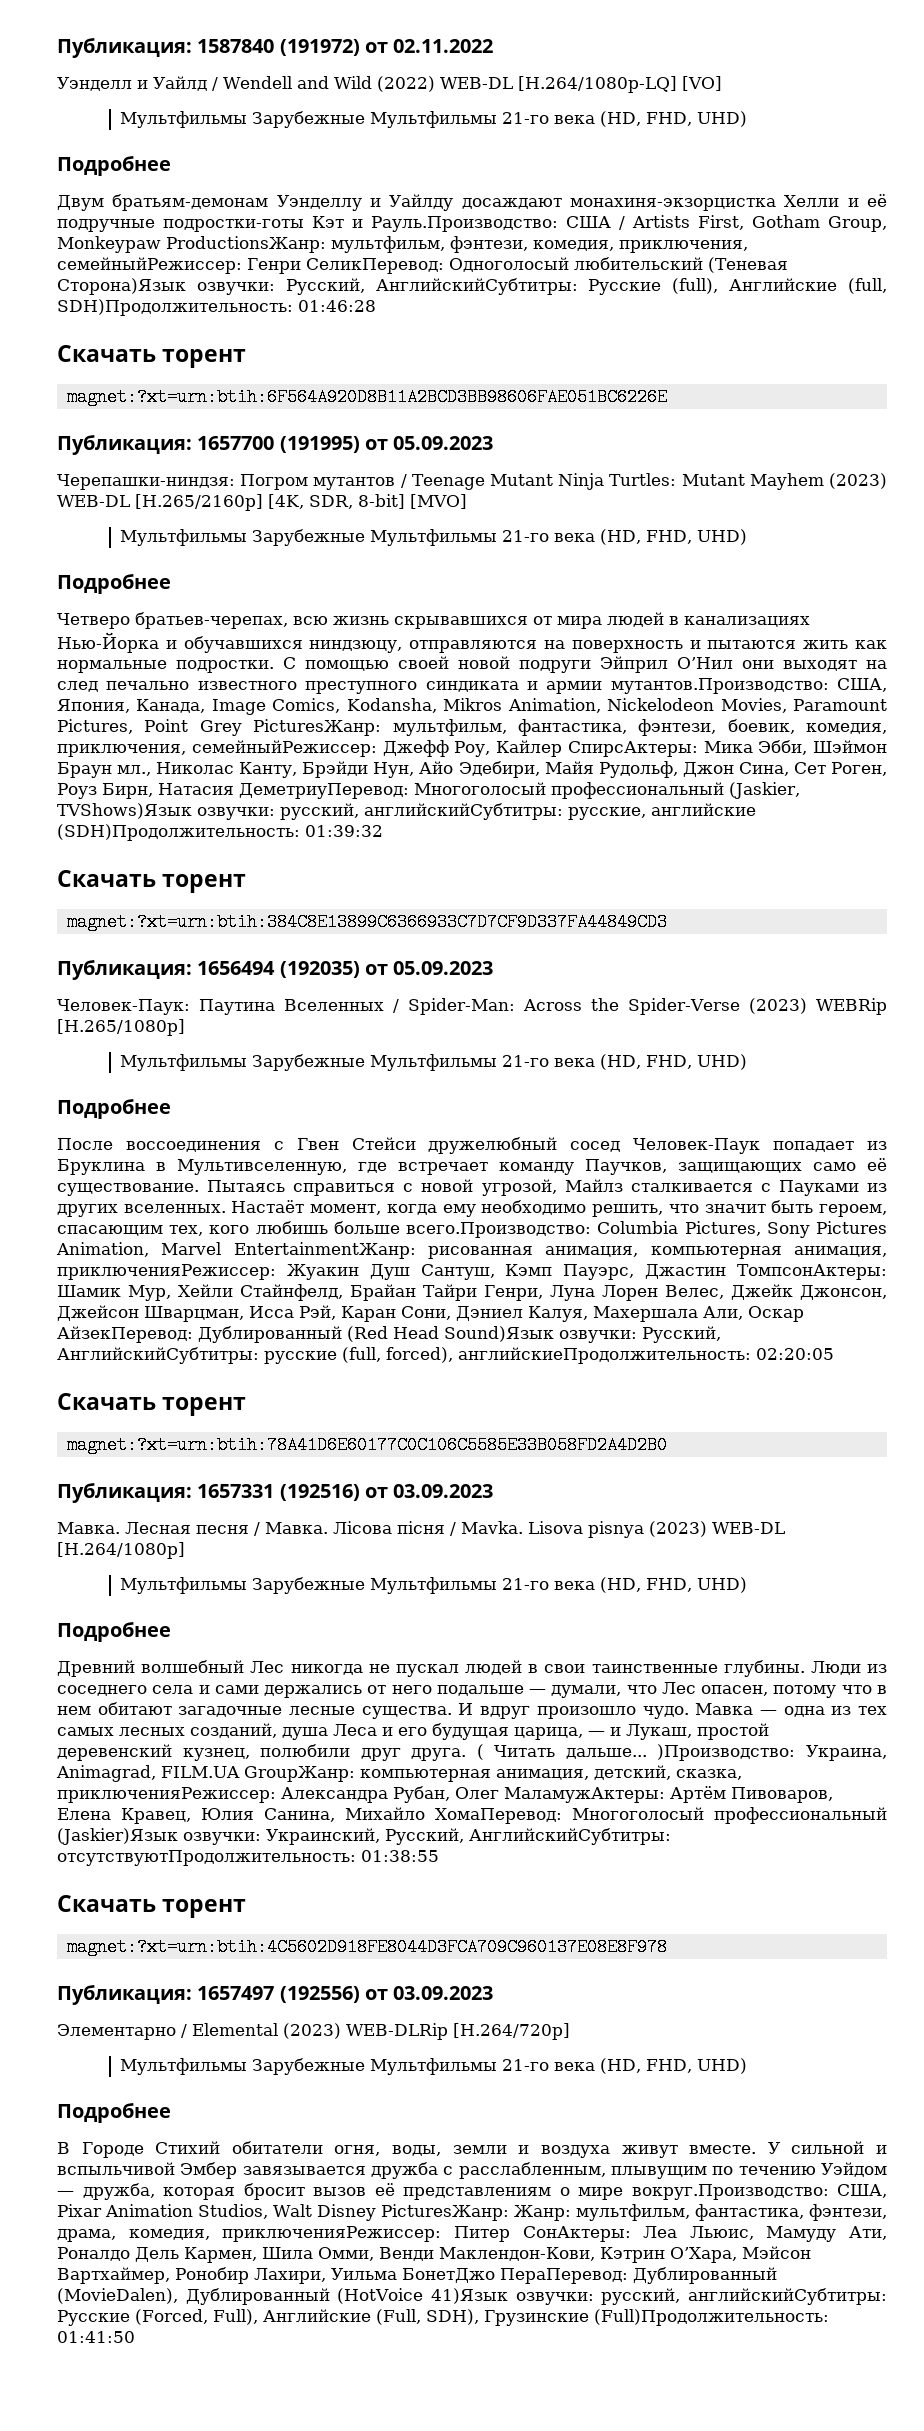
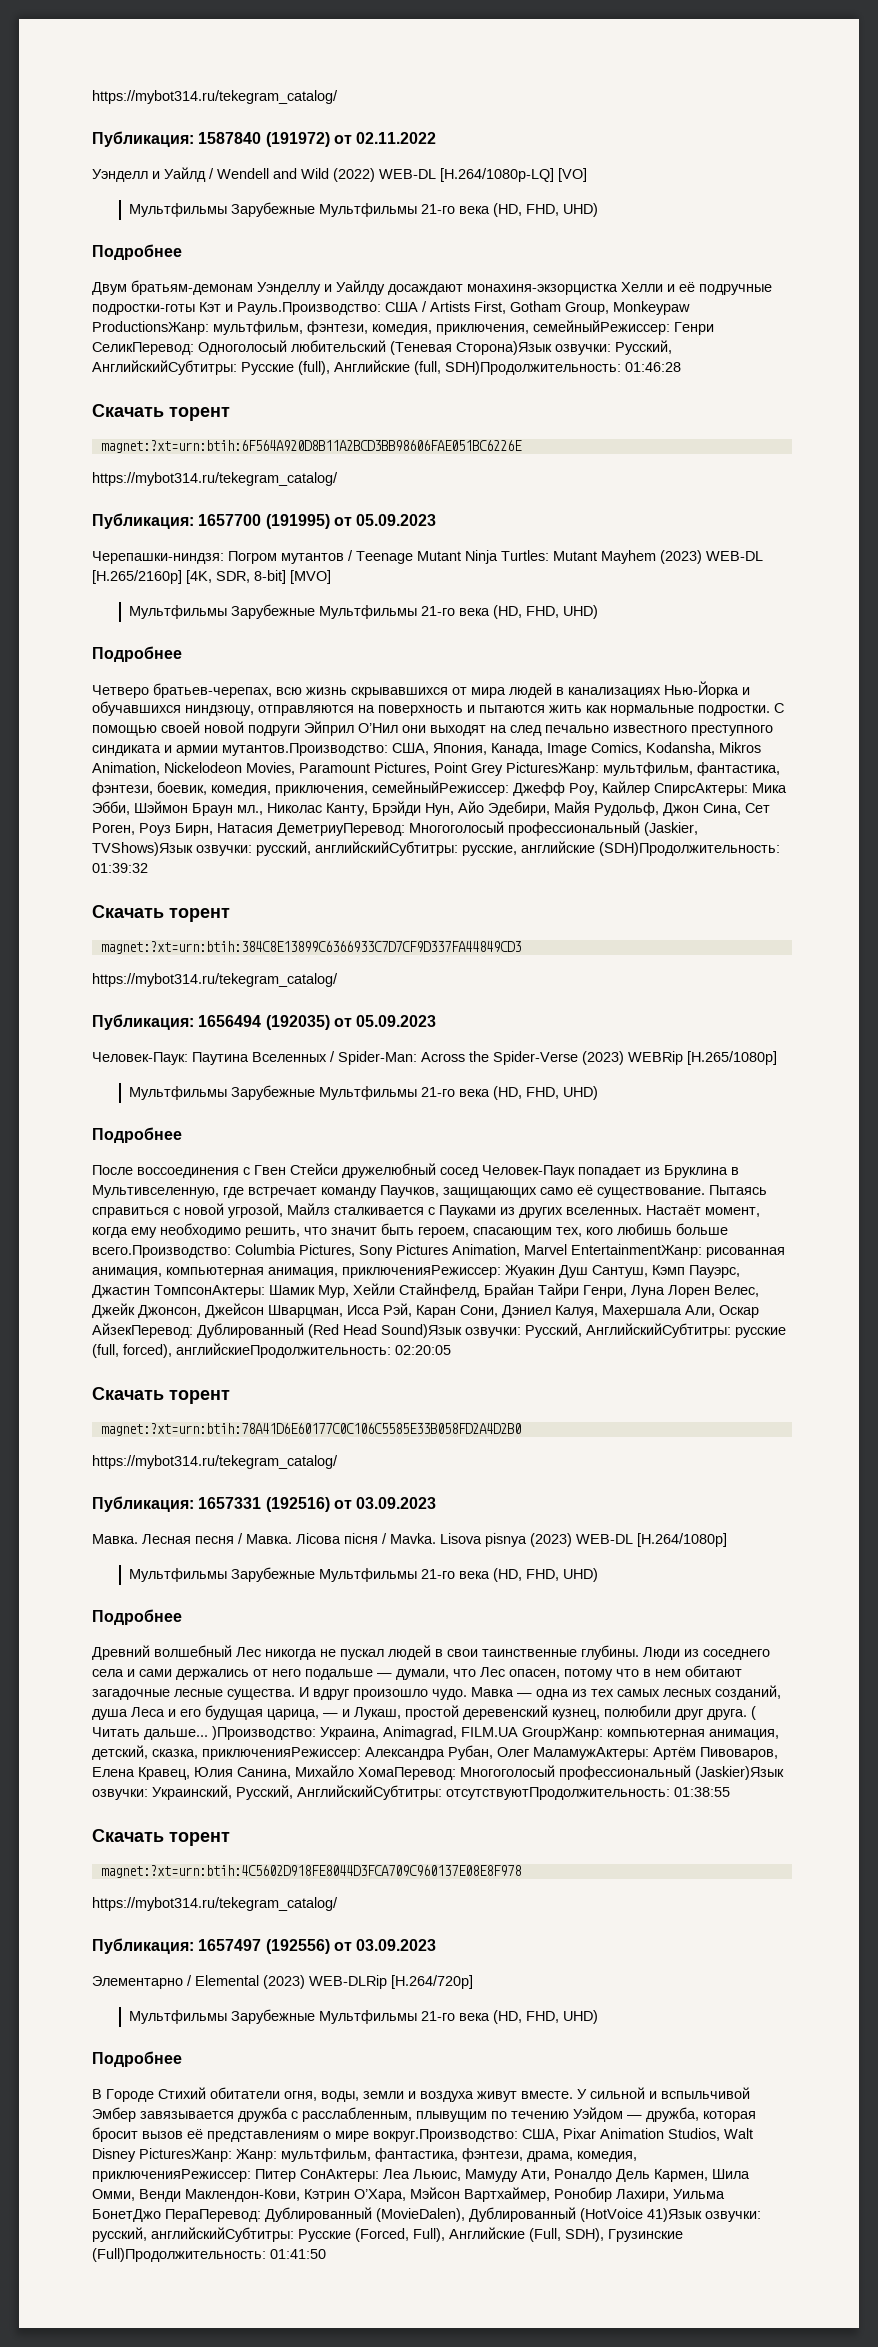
(57, 48) none -> [92,90,338,104] https://mybot314.ru/tekegram_catalog/ //
(667, 397) none -> [92,472,338,486] // https://mybot314.ru/tekegram_catalog/
(667, 922) none -> [92,973,338,987] // https://mybot314.ru/tekegram_catalog/
(667, 1445) none -> [92,1455,338,1469] // https://mybot314.ru/tekegram_catalog/
(667, 1947) none -> [92,1897,338,1911] // https://mybot314.ru/tekegram_catalog/

